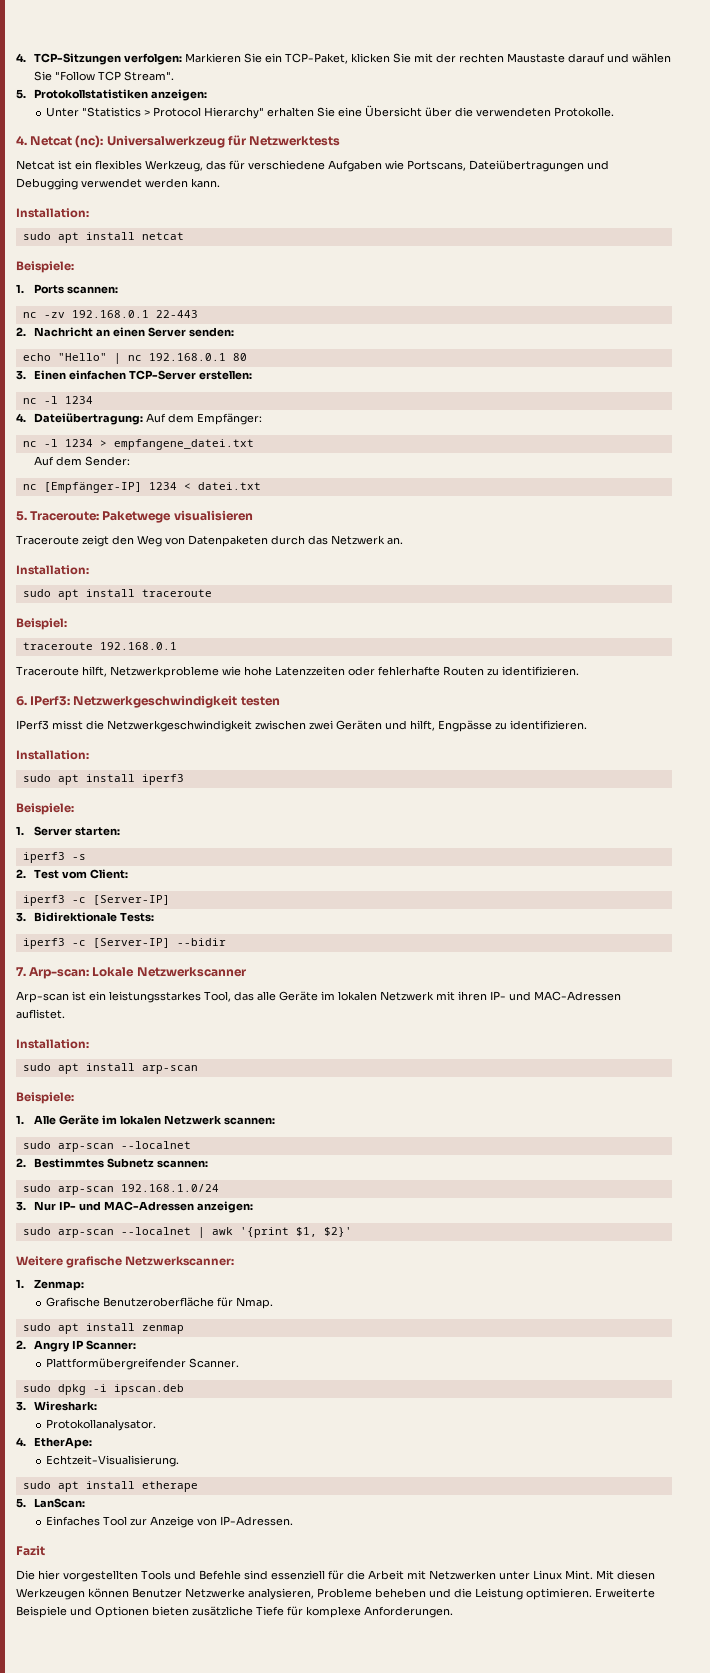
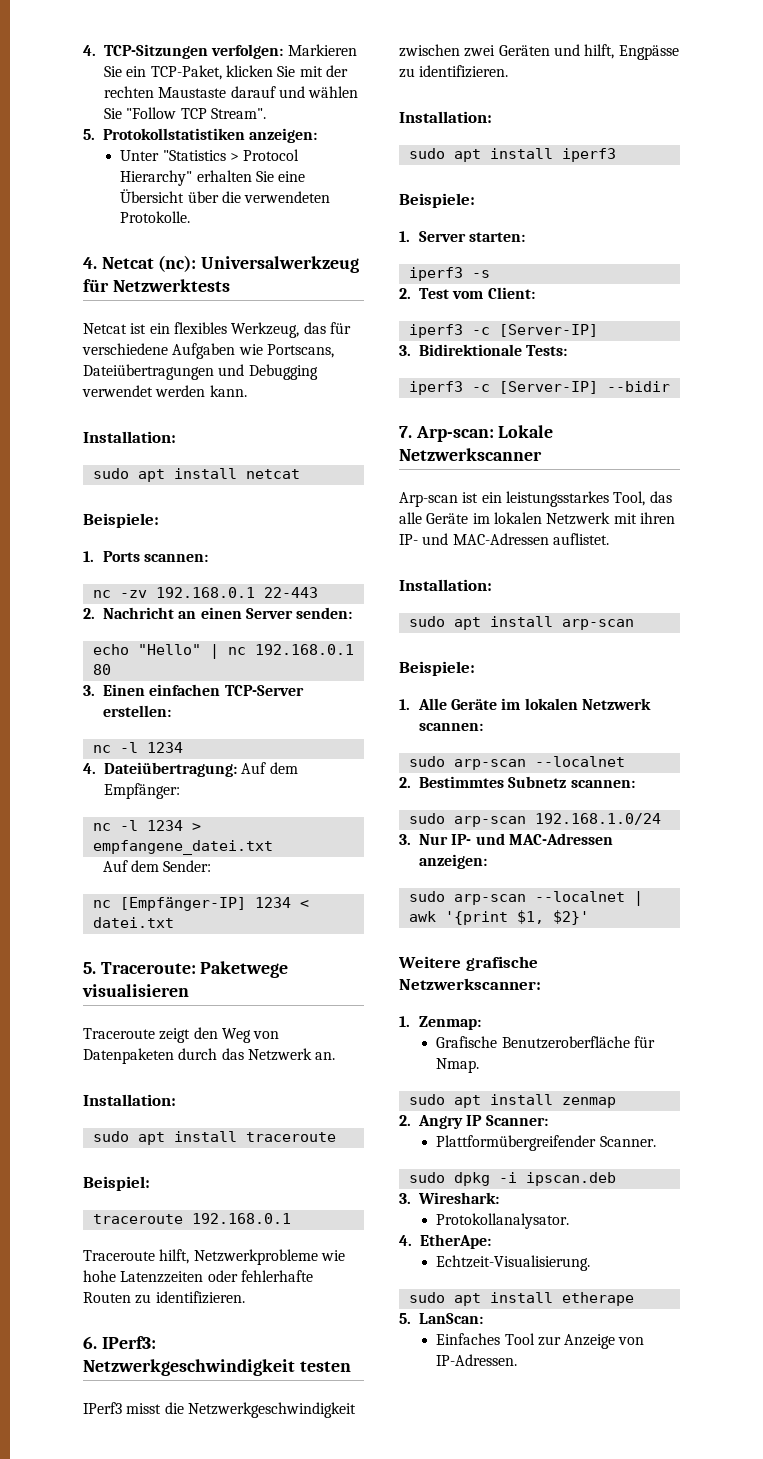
[16,1545,45,1556] [16,1570,655,1582] [16,1588,655,1600] [16,1606,453,1618] // Fazit // Die hier vorgestellten Tools und Befehle sind essenziell für die Arbeit mit Netzwerken unter Linux Mint. Mit diesen Werkzeugen können Benutzer Netzwerke analysieren, Probleme beheben und die Leistung optimieren. Erweiterte Beispiele und Optionen bieten zusätzliche Tiefe für komplexe Anforderungen. -> (518, 1360) none

